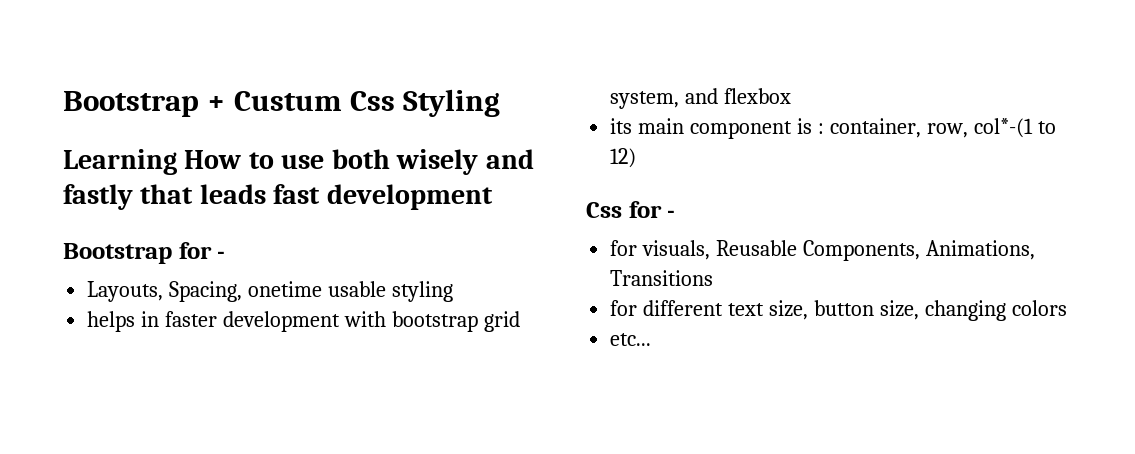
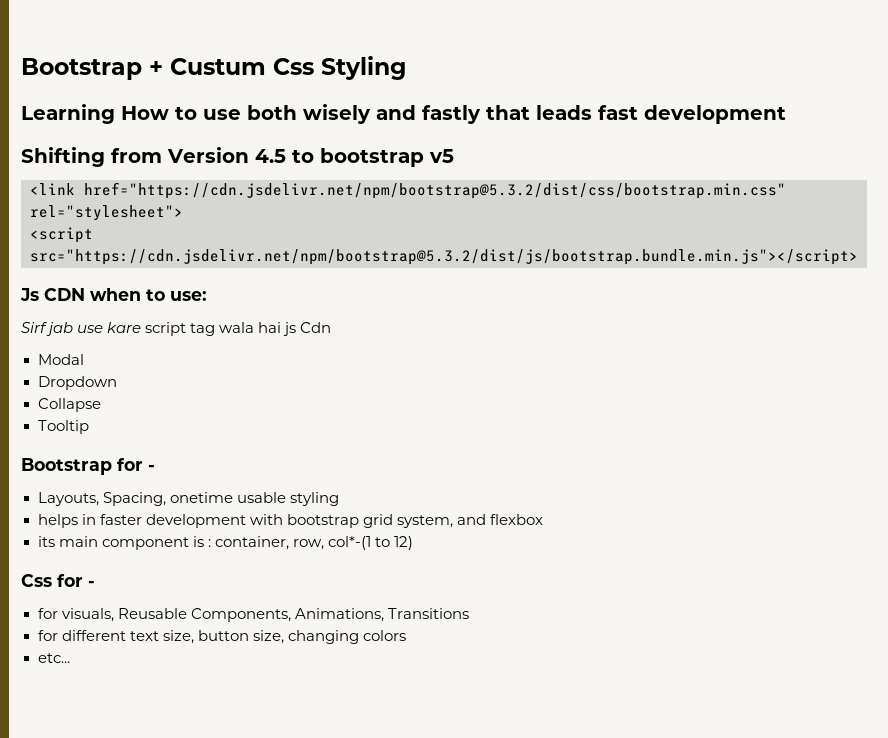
(493, 197) none -> [21,147,454,167] [30,182,786,199] [30,205,183,221] [30,227,93,243] [30,249,858,265] [20,288,207,301] [21,322,332,336] [37,354,84,365] [37,376,117,390] [37,398,101,412] [37,420,89,434] // Shifting from Version 4.5 to bootstrap v5 // <link href="https://cdn.jsdelivr.net/npm/bootstrap@5.3.2/dist/css/bootstrap.min.css" rel="stylesheet"> // <script src="https://cdn.jsdelivr.net/npm/bootstrap@5.3.2/dist/js/bootstrap.bundle.min.js"></script> // Js CDN when to use: // Sirf jab use kare script tag wala hai js Cdn // Modal // Dropdown // Collapse // Tooltip

